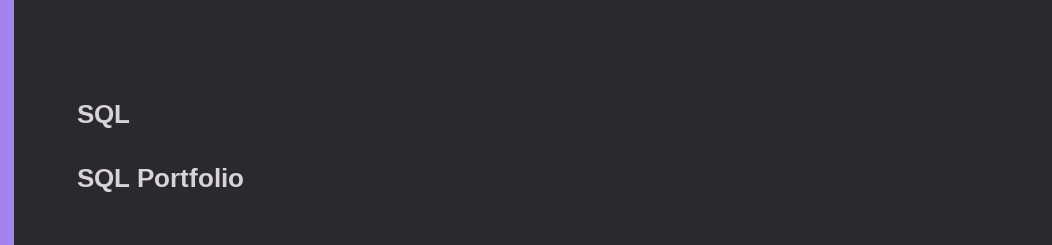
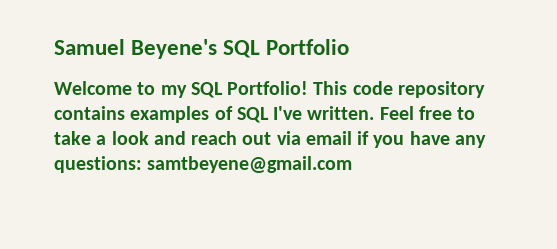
[77,105,130,128] SQL // -> [54,39,218,59] Samuel Beyene's
(245, 177) none -> [54,81,485,98] [54,106,476,123] [54,131,486,148] [54,156,353,173] // Welcome to my SQL Portfolio! This code repository contains examples of SQL I've written. Feel free to take a look and reach out via email if you have any questions: samtbeyene@gmail.com

